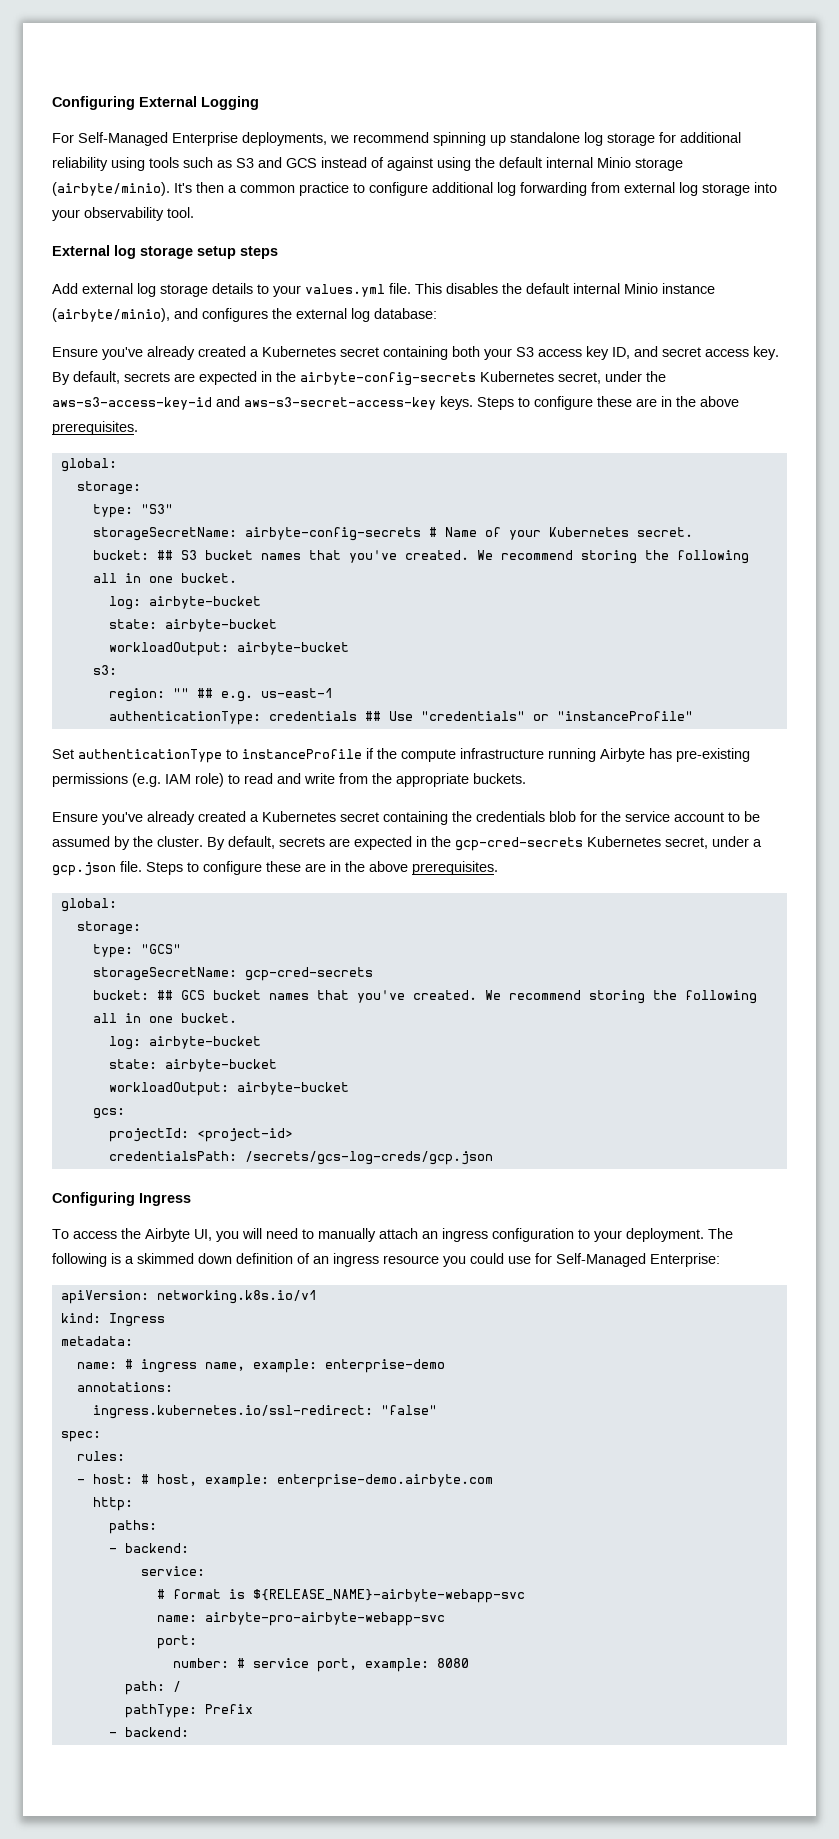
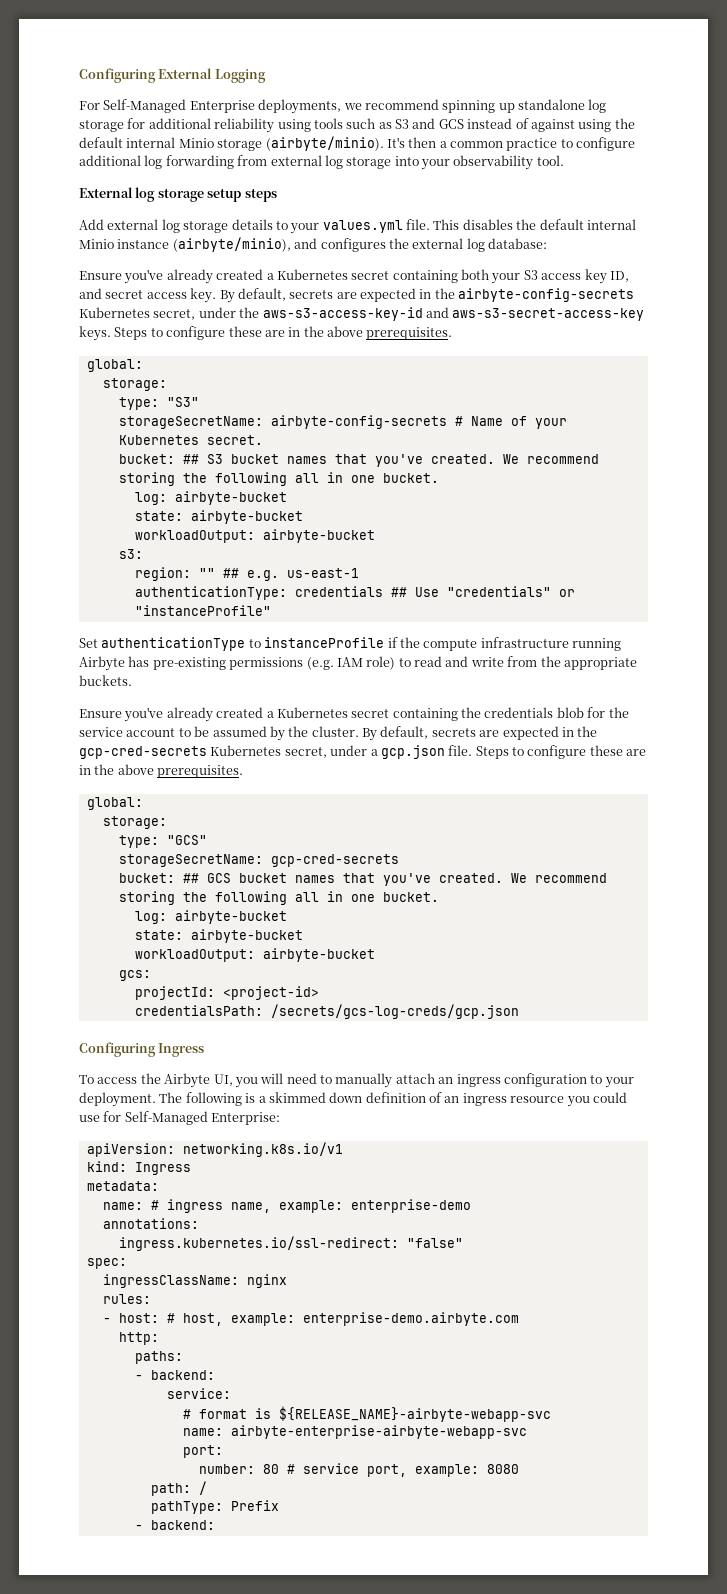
(101, 1436) none -> [102,1274,287,1288] // ingressClassName: nginx
[204,1612,445,1626] airbyte-pro-airbyte-webapp-svc -> [230,1425,527,1439] airbyte-enterprise-airbyte-webapp-svc
(229, 1663) none -> [262,1464,279,1474] 80

